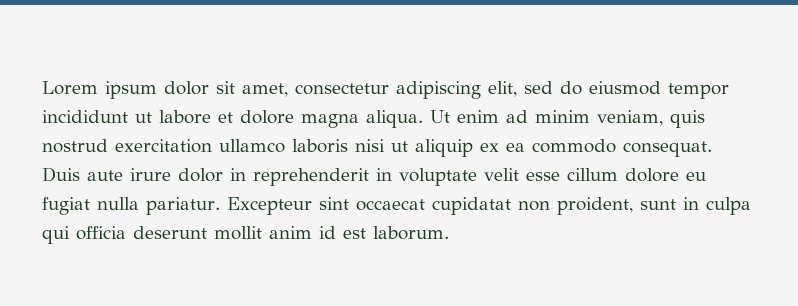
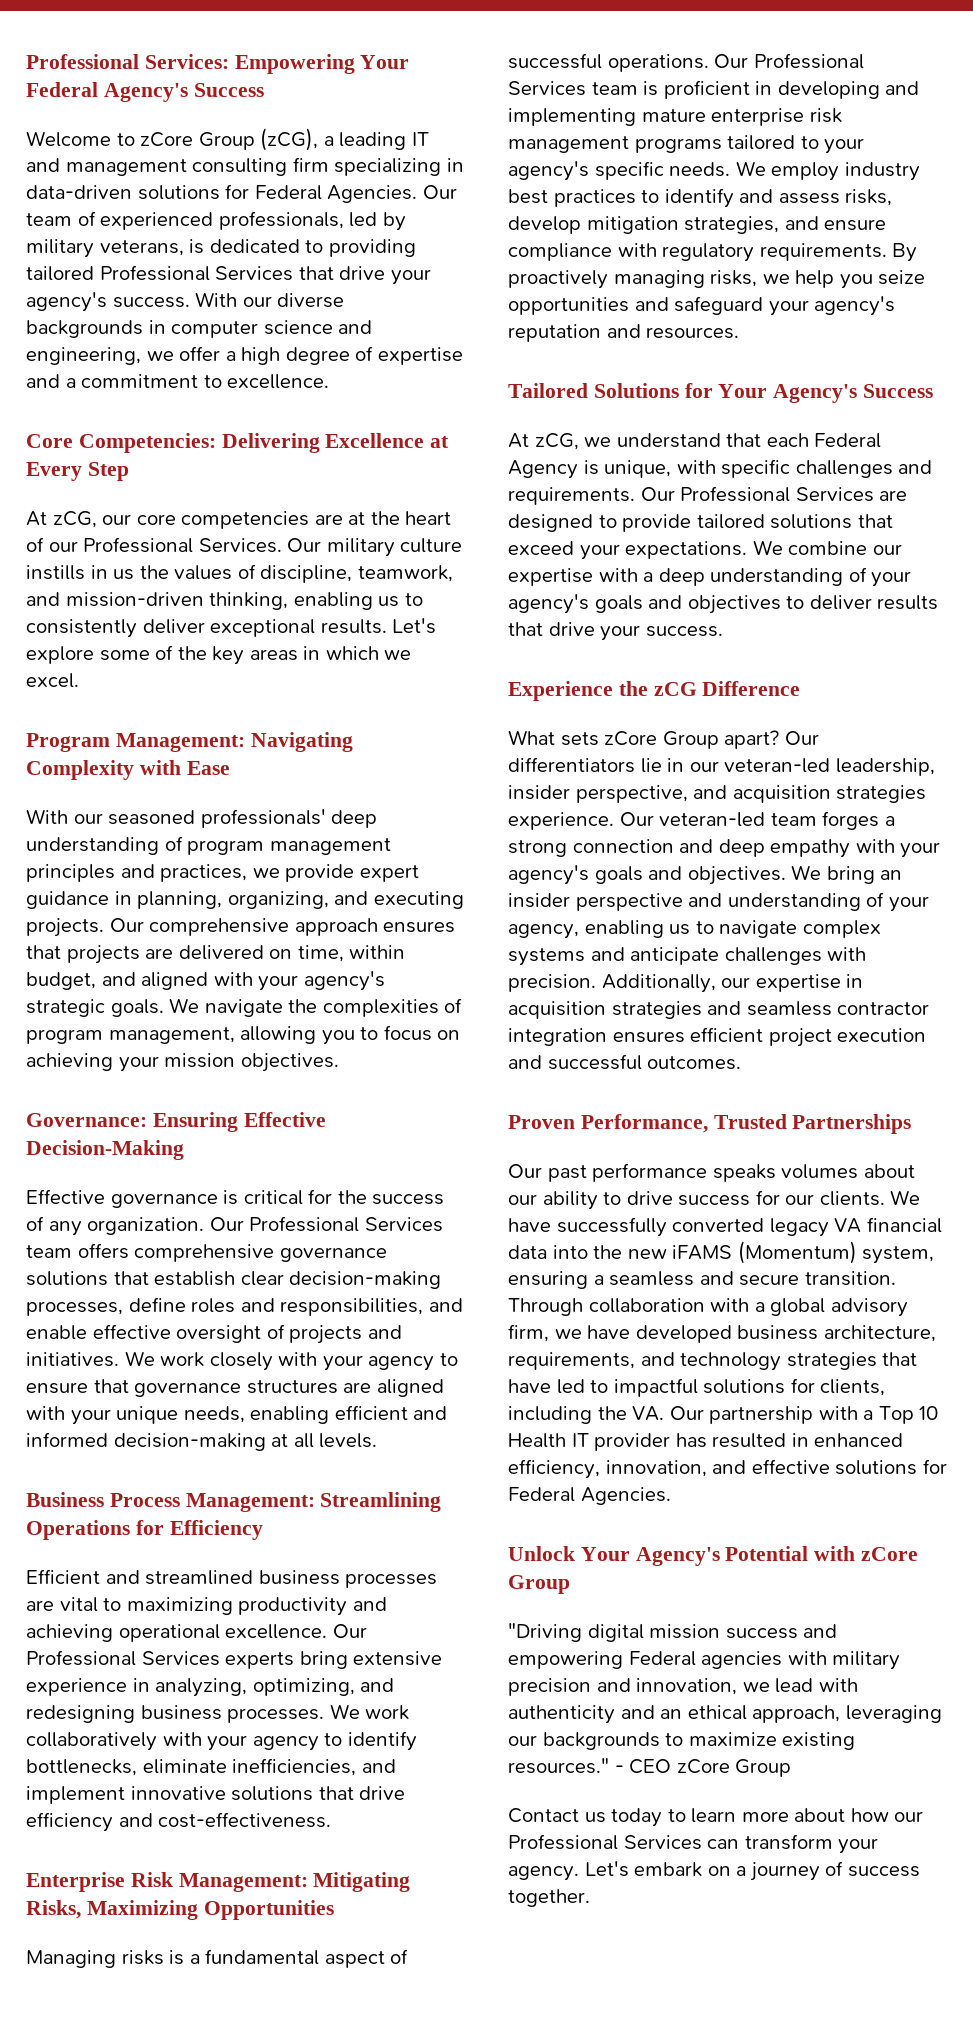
[42,81,729,99] [42,110,705,128] [42,139,712,157] [42,167,706,186] [42,197,751,215] [42,226,449,244] Lorem ipsum dolor sit amet, consectetur adipiscing elit, sed do eiusmod tempor incididunt ut labore et dolore magna aliqua. Ut enim ad minim veniam, quis nostrud exercitation ullamco laboris nisi ut aliquip ex ea commodo consequat. Duis aute irure dolor in reprehenderit in voluptate velit esse cillum dolore eu fugiat nulla pariatur. Excepteur sint occaecat cupidatat non proident, sunt in culpa qui officia deserunt mollit anim id est laborum. -> [26,54,410,74] [26,82,264,102] [26,128,429,151] [26,157,464,176] [26,184,457,203] [26,211,406,231] [26,239,416,258] [26,265,431,285] [26,292,345,312] [26,320,373,338] [26,346,463,365] [26,374,330,389] [26,433,450,453] [26,462,129,481] [26,511,452,529] [26,537,463,557] [26,564,453,583] [26,592,423,610] [26,618,437,638] [26,645,412,665] [26,673,79,688] [26,732,353,752] [26,760,230,780] [26,809,378,828] [26,836,391,855] [26,864,419,882] [26,891,464,909] [26,918,456,937] [26,945,406,964] [26,971,385,991] [26,998,463,1017] [26,1025,461,1045] [26,1053,339,1072] [26,1112,326,1132] [26,1140,184,1160] [26,1189,445,1208] [26,1216,443,1236] [26,1243,387,1262] [26,1271,442,1289] [26,1297,463,1316] [26,1324,402,1344] [26,1351,458,1371] [26,1379,444,1397] [26,1405,448,1425] [26,1432,378,1451] [26,1492,442,1512] [26,1520,263,1540] [26,1569,438,1588] [26,1597,387,1616] [26,1624,367,1642] [26,1650,443,1669] [26,1678,395,1697] [26,1704,410,1723] [26,1731,417,1751] [26,1758,396,1776] [26,1786,406,1804] [26,1812,332,1832] [26,1872,411,1892] [26,1900,334,1920] [26,1949,409,1968] [508,53,864,72] [508,80,920,99] [508,108,842,126] [508,135,865,154] [508,161,920,181] [508,188,893,208] [508,216,887,234] [508,243,918,262] [508,270,926,289] [508,296,896,316] [508,324,740,342] [508,383,934,403] [508,433,882,450] [508,459,933,479] [508,486,908,505] [508,514,893,532] [508,540,902,560] [508,567,912,587] [508,594,939,614] [508,622,723,641] [508,681,801,701] [508,730,819,749] [508,757,935,776] [508,785,927,803] [508,811,895,830] [508,839,941,858] [508,865,903,885] [508,892,929,912] [508,920,881,939] [508,947,867,966] [508,974,864,993] [508,1001,930,1019] [508,1027,927,1047] [508,1054,742,1070] [508,1114,912,1134] [508,1163,915,1182] [508,1190,921,1210] [508,1217,942,1237] [508,1241,935,1264] [508,1271,896,1289] [508,1298,908,1317] [508,1324,936,1343] [508,1352,918,1371] [508,1378,886,1397] [508,1406,939,1424] [508,1433,904,1451] [508,1459,947,1479] [508,1487,671,1505] [508,1546,919,1566] [508,1575,570,1594] [508,1623,838,1642] [508,1651,901,1670] [508,1678,858,1696] [508,1705,942,1724] [508,1732,856,1750] [508,1758,792,1777] [508,1808,924,1827] [508,1834,879,1854] [508,1861,920,1881] [508,1889,590,1907] Professional Services: Empowering Your Federal Agency's Success // Welcome to zCore Group (zCG), a leading IT and management consulting firm specializing in data-driven solutions for Federal Agencies. Our team of experienced professionals, led by military veterans, is dedicated to providing tailored Professional Services that drive your agency's success. With our diverse backgrounds in computer science and engineering, we offer a high degree of expertise and a commitment to excellence. // Core Competencies: Delivering Excellence at Every Step // At zCG, our core competencies are at the heart of our Professional Services. Our military culture instills in us the values of discipline, teamwork, and mission-driven thinking, enabling us to consistently deliver exceptional results. Let's explore some of the key areas in which we excel. // Program Management: Navigating Complexity with Ease // With our seasoned professionals' deep understanding of program management principles and practices, we provide expert guidance in planning, organizing, and executing projects. Our comprehensive approach ensures that projects are delivered on time, within budget, and aligned with your agency's strategic goals. We navigate the complexities of program management, allowing you to focus on achieving your mission objectives. // Governance: Ensuring Effective Decision-Making // Effective governance is critical for the success of any organization. Our Professional Services team offers comprehensive governance solutions that establish clear decision-making processes, define roles and responsibilities, and enable effective oversight of projects and initiatives. We work closely with your agency to ensure that governance structures are aligned with your unique needs, enabling efficient and informed decision-making at all levels. // Business Process Management: Streamlining Operations for Efficiency // Efficient and streamlined business processes are vital to maximizing productivity and achieving operational excellence. Our Professional Services experts bring extensive experience in analyzing, optimizing, and redesigning business processes. We work collaboratively with your agency to identify bottlenecks, eliminate inefficiencies, and implement innovative solutions that drive efficiency and cost-effectiveness. // Enterprise Risk Management: Mitigating Risks, Maximizing Opportunities // Managing risks is a fundamental aspect of successful operations. Our Professional Services team is proficient in developing and implementing mature enterprise risk management programs tailored to your agency's specific needs. We employ industry best practices to identify and assess risks, develop mitigation strategies, and ensure compliance with regulatory requirements. By proactively managing risks, we help you seize opportunities and safeguard your agency's reputation and resources. // Tailored Solutions for Your Agency's Success // At zCG, we understand that each Federal Agency is unique, with specific challenges and requirements. Our Professional Services are designed to provide tailored solutions that exceed your expectations. We combine our expertise with a deep understanding of your agency's goals and objectives to deliver results that drive your success. // Experience the zCG Difference // What sets zCore Group apart? Our differentiators lie in our veteran-led leadership, insider perspective, and acquisition strategies experience. Our veteran-led team forges a strong connection and deep empathy with your agency's goals and objectives. We bring an insider perspective and understanding of your agency, enabling us to navigate complex systems and anticipate challenges with precision. Additionally, our expertise in acquisition strategies and seamless contractor integration ensures efficient project execution and successful outcomes. // Proven Performance, Trusted Partnerships // Our past performance speaks volumes about our ability to drive success for our clients. We have successfully converted legacy VA financial data into the new iFAMS (Momentum) system, ensuring a seamless and secure transition. Through collaboration with a global advisory firm, we have developed business architecture, requirements, and technology strategies that have led to impactful solutions for clients, including the VA. Our partnership with a Top 10 Health IT provider has resulted in enhanced efficiency, innovation, and effective solutions for Federal Agencies. // Unlock Your Agency's Potential with zCore Group // "Driving digital mission success and empowering Federal agencies with military precision and innovation, we lead with authenticity and an ethical approach, leveraging our backgrounds to maximize existing resources." - CEO zCore Group // Contact us today to learn more about how our Professional Services can transform your agency. Let's embark on a journey of success together.

